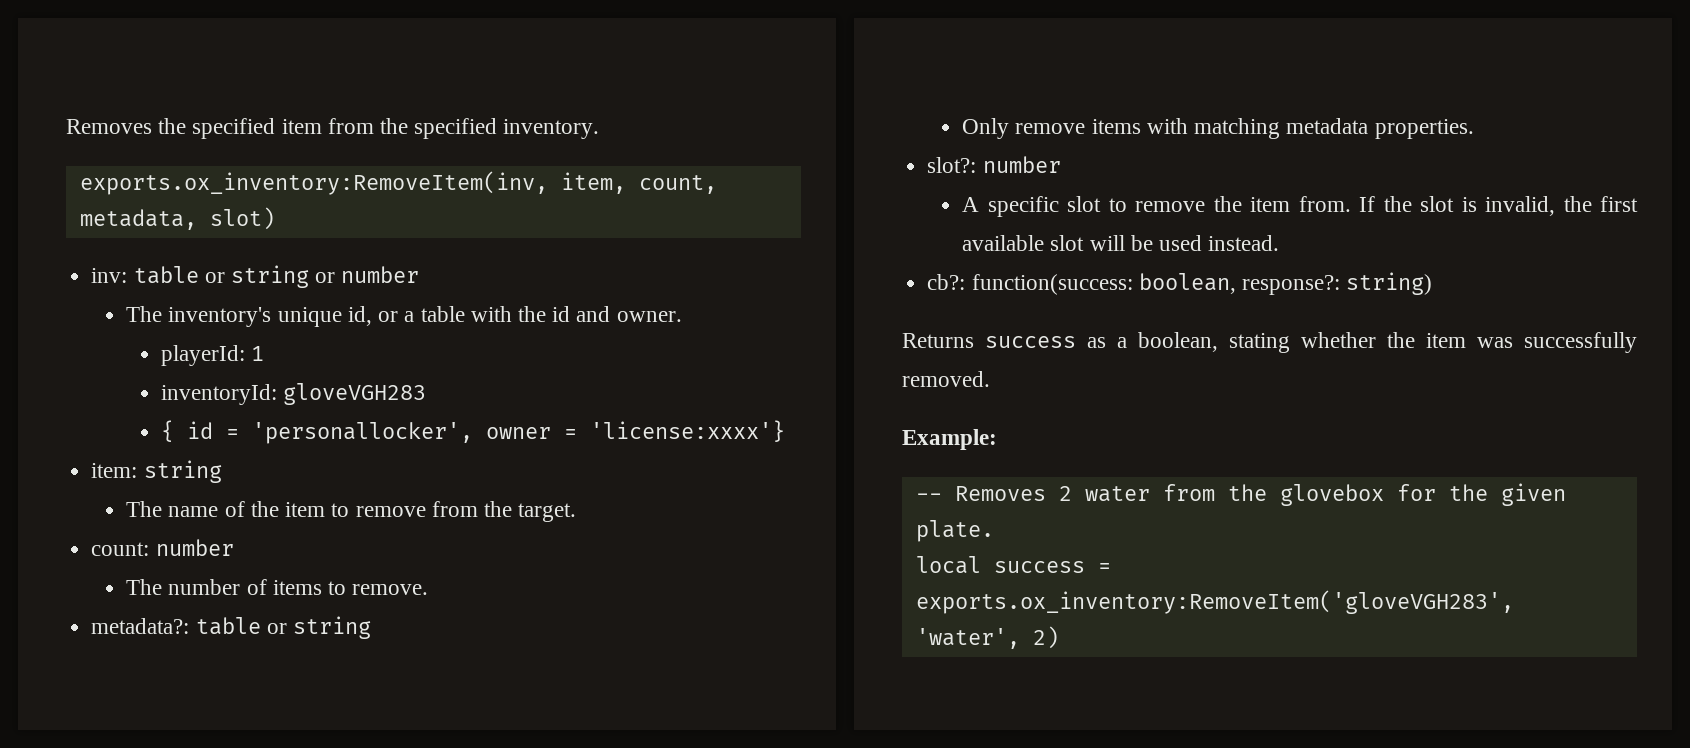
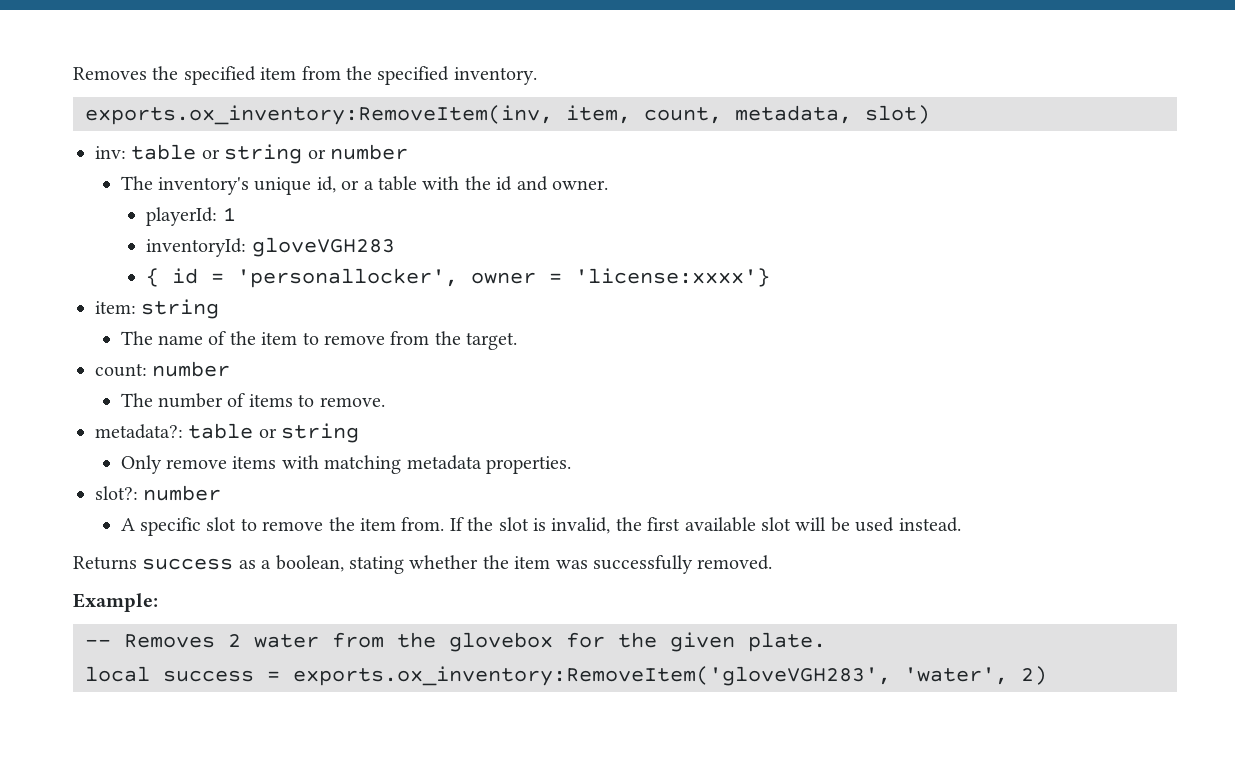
[927,272,1433,295] // cb?: function(success: boolean, response?: string) -> (961, 524) none

